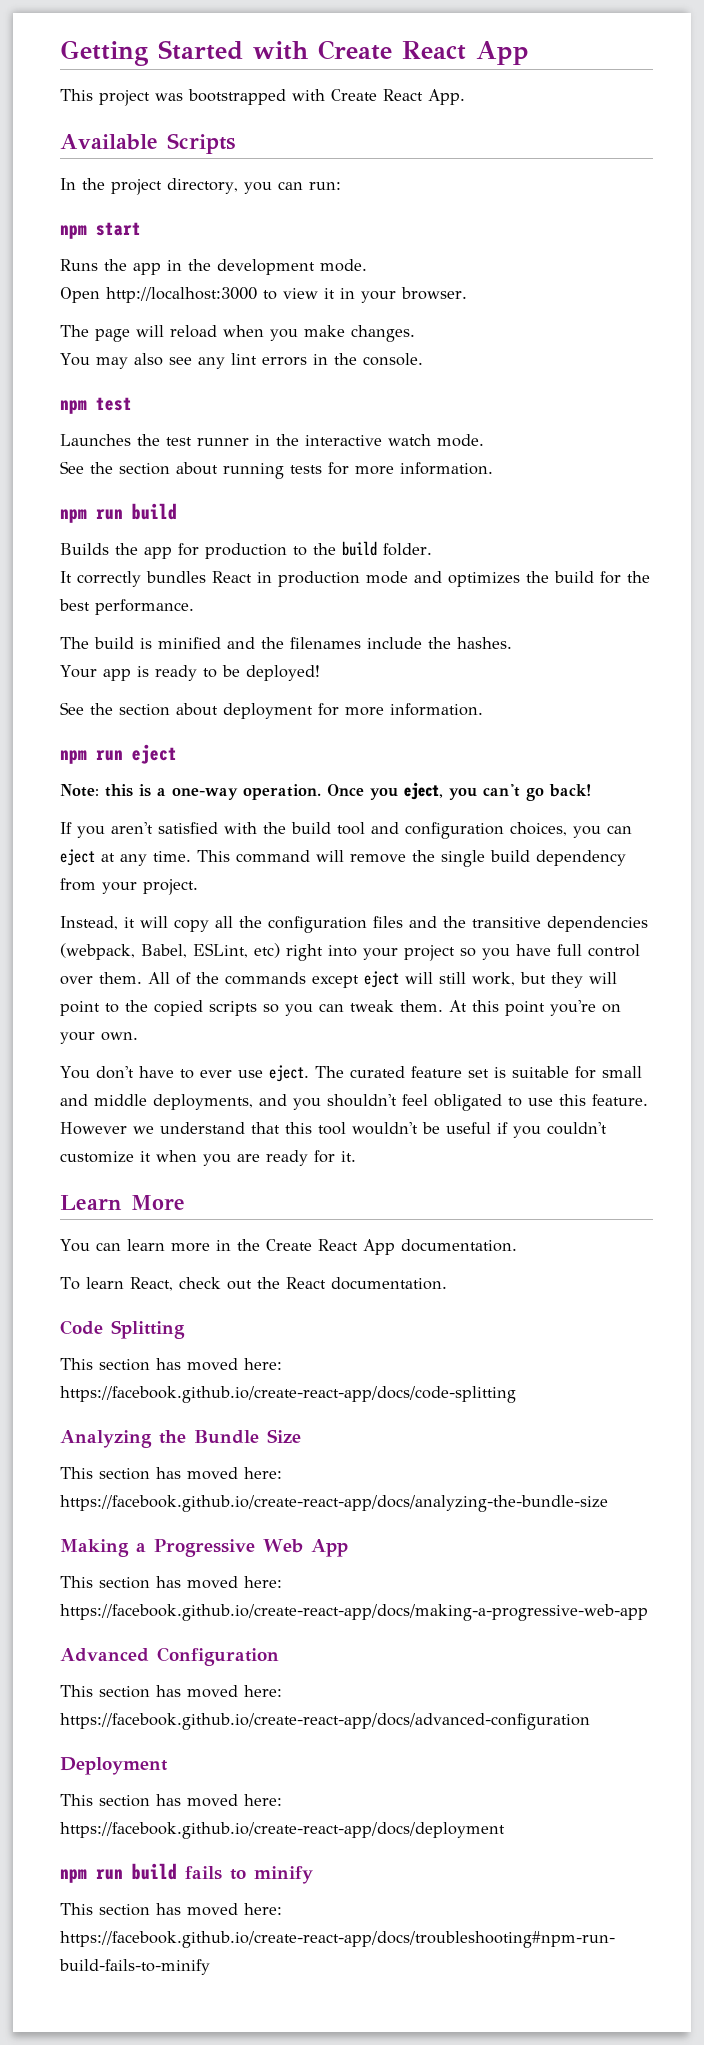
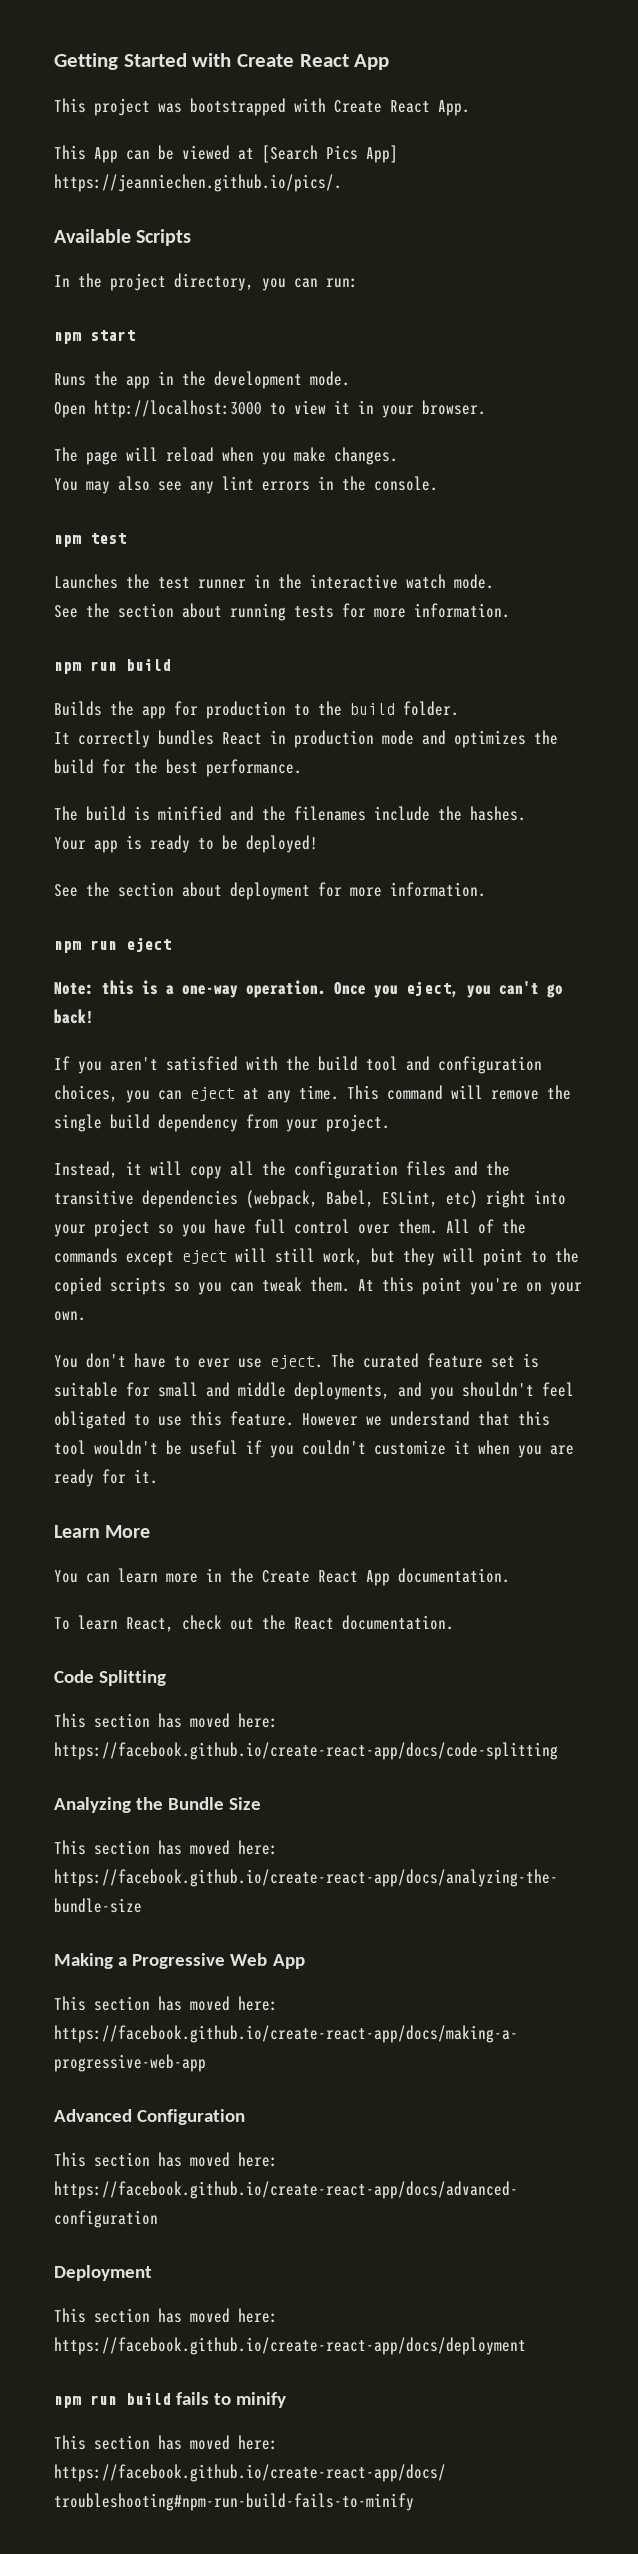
(465, 97) none -> [54,145,398,163] [54,174,342,192] // This App can be viewed at [Search Pics App] https://jeanniechen.github.io/pics/.

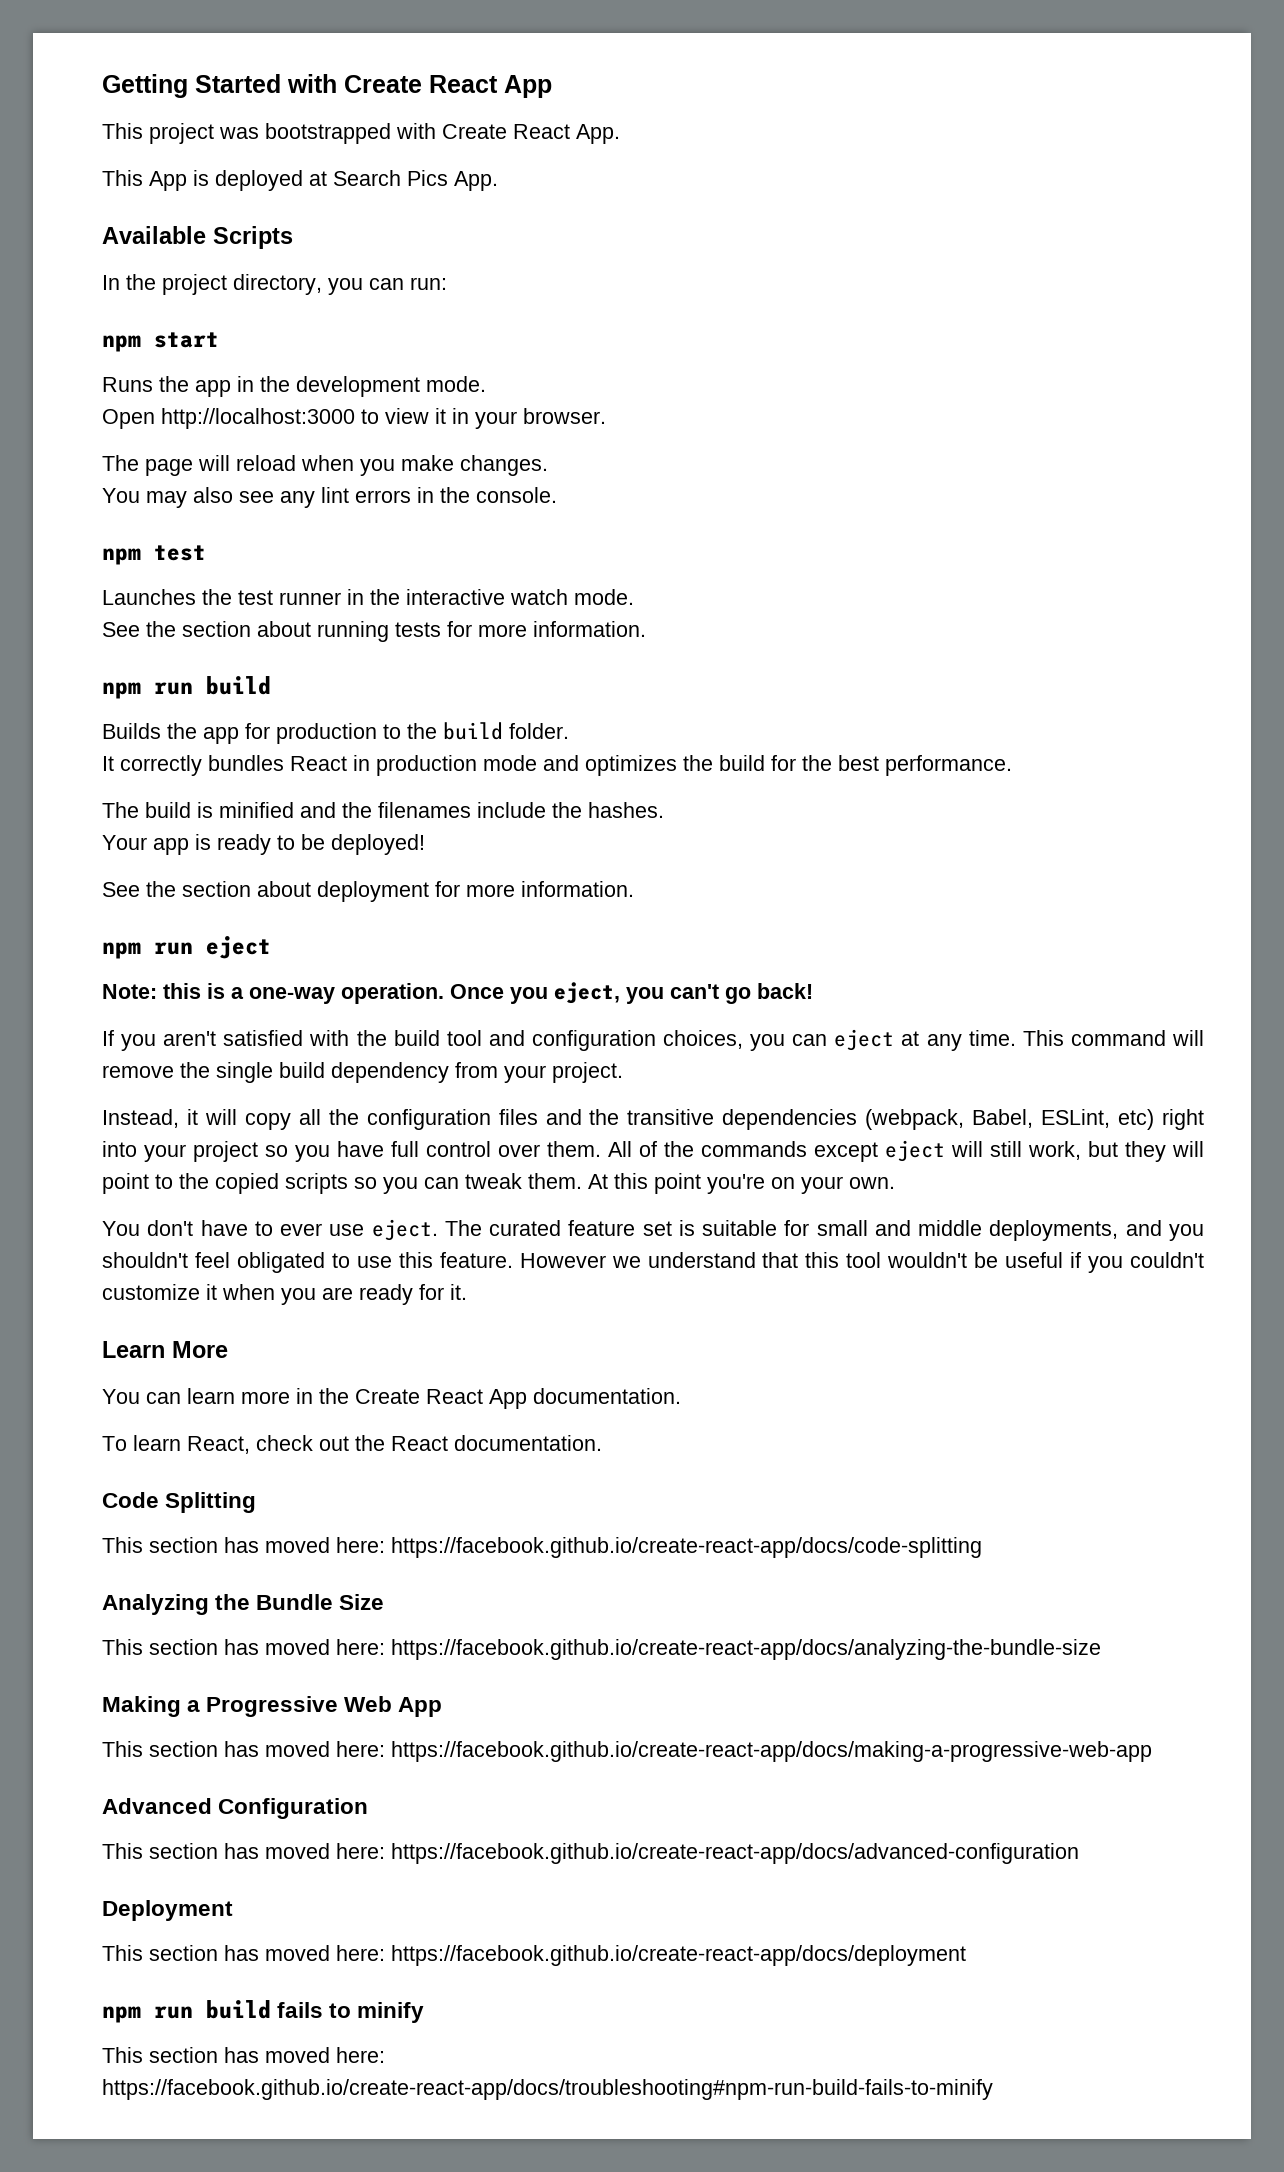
[126,145,398,163] [54,174,342,192] can be viewed at [Search Pics App] https://jeanniechen.github.io/pics/. -> [193,170,498,191] is deployed at Search Pics App.

